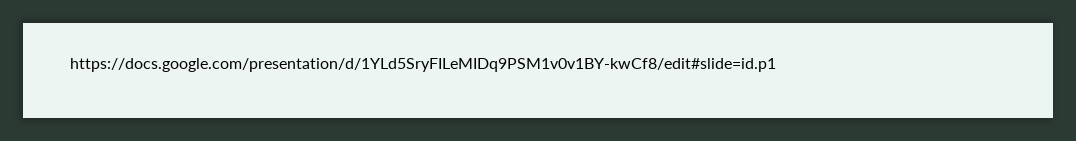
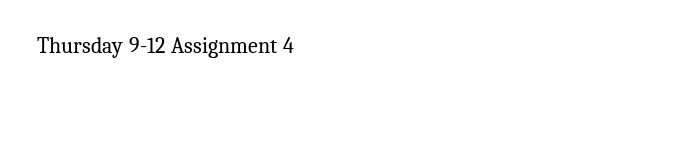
[70,58,776,72] https://docs.google.com/presentation/d/1YLd5SryFILeMIDq9PSM1v0v1BY-kwCf8/edit#slide=id.p1 -> [37,37,294,58] Thursday 9-12 Assignment 4

